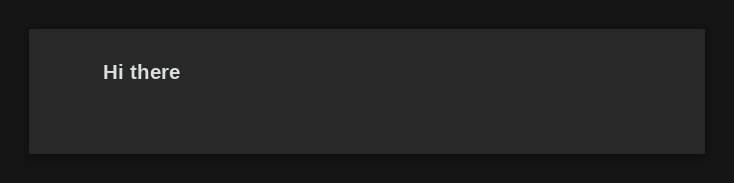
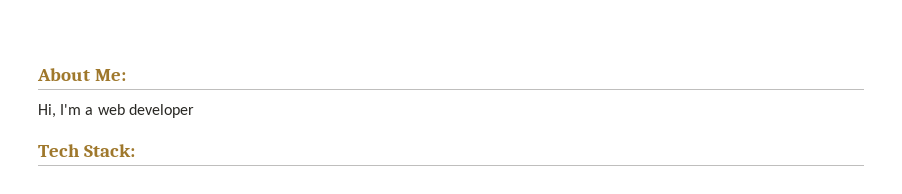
[103,64,180,79] Hi there -> [37,68,126,81] [38,104,194,118] [38,144,135,157] About Me: // Hi, I'm a web developer // Tech Stack:

